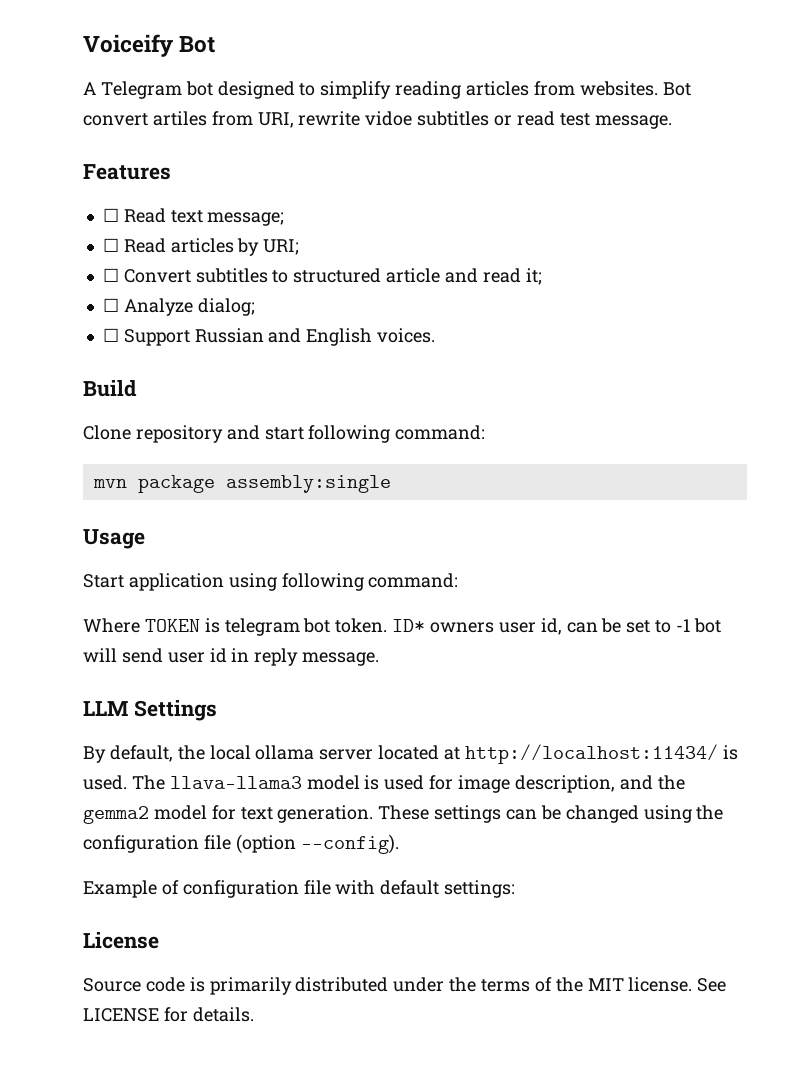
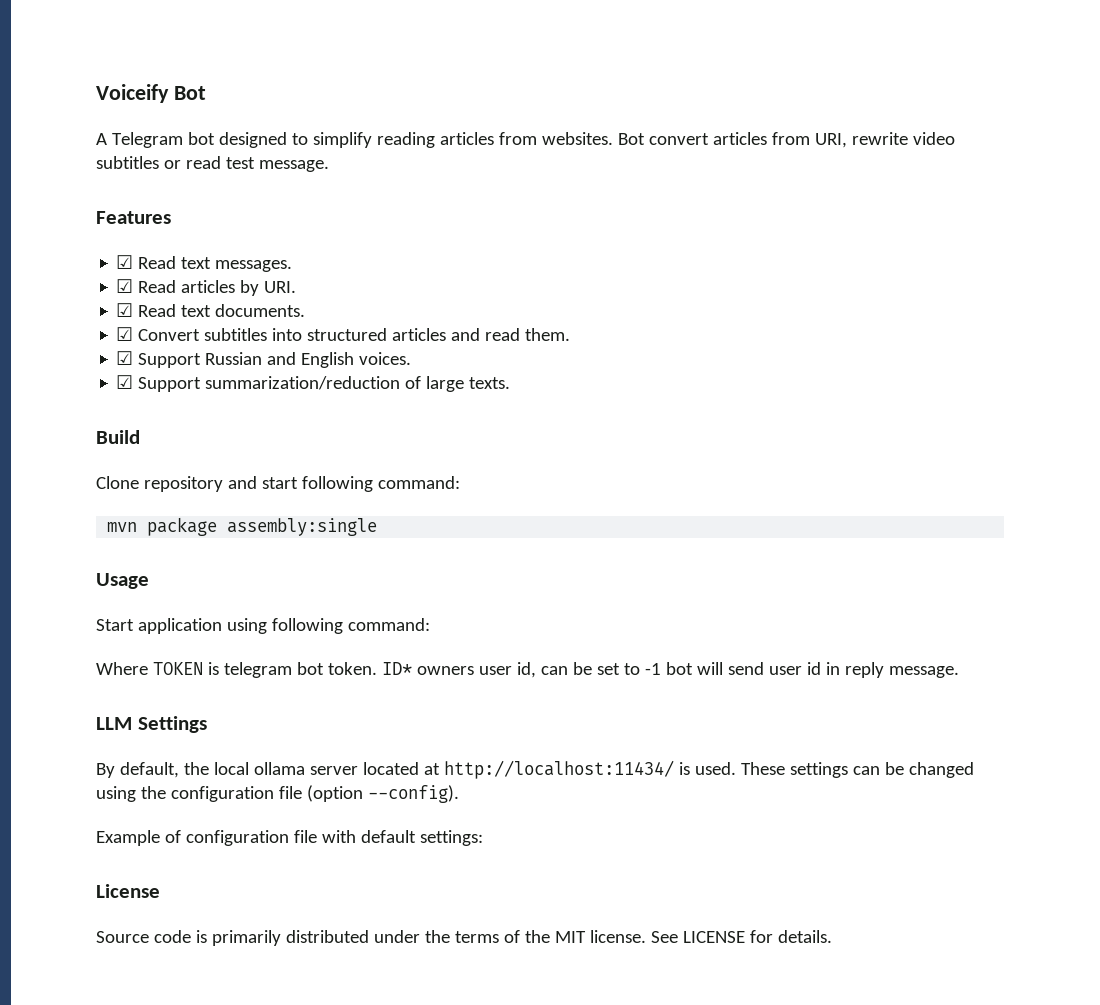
[152,111,207,126] artiles -> [712,132,767,145] articles
[365,111,413,126] vidoe -> [912,132,955,145] video
[102,208,285,226] [102,238,119,252] ☐ Read text message; // ☐ -> [116,255,293,272] [116,279,134,293] ☑ Read text messages. // ☑
[263,239,300,255] [102,268,542,285] [102,298,255,316] [102,328,119,342] URI; // ☐ Convert subtitles to structured article and read it; // ☐ Analyze dialog; // ☐ -> [264,281,297,293] [116,303,306,317] [116,327,571,341] [116,351,134,365] URI. // ☑ Read text documents. // ☑ Convert subtitles into structured articles and read them. // ☑
(436, 335) none -> [116,375,511,392] // ☑ Support summarization/reduction of large texts.
[131,775,685,793] [83,805,374,824] The llava-llama3 model is used for image description, and the gemma2 model for text generation. -> (736, 768) none

